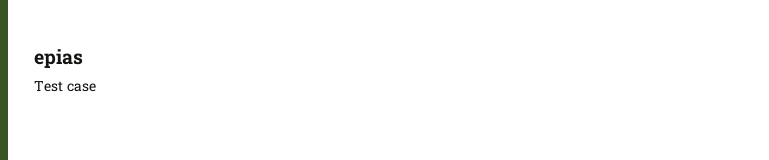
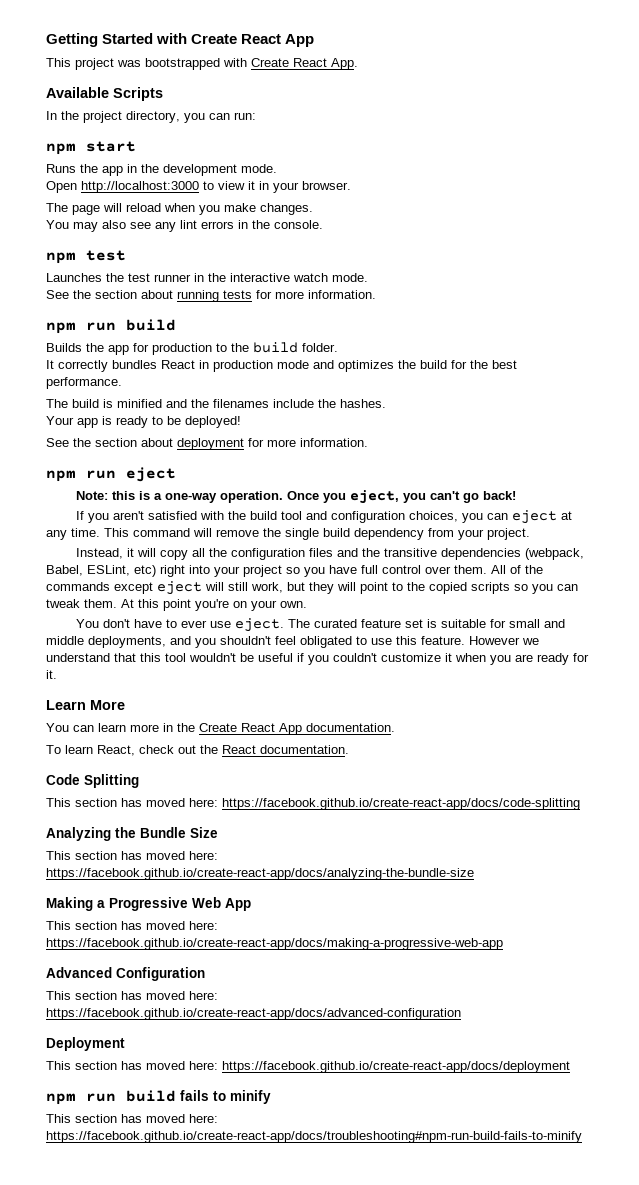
[34,49,83,68] [34,81,96,92] epias // Test case -> [46,33,315,47] [46,58,358,70] [46,87,163,101] [46,111,256,123] [46,141,136,155] [46,164,277,176] [46,181,351,193] [46,203,313,215] [46,220,323,232] [46,250,126,264] [46,273,368,282] [46,290,376,302] [46,319,176,334] [46,342,338,355] [46,360,517,372] [46,377,122,389] [46,399,386,408] [46,416,241,428] [46,438,368,450] [46,467,176,482] [75,490,516,504] [75,510,572,524] [46,528,530,540] [75,548,584,560] [46,565,543,577] [46,581,578,595] [46,599,307,611] [75,618,565,632] [46,636,539,648] [46,653,589,665] [46,670,57,679] [46,700,125,710] [46,723,395,735] [46,745,349,756] [46,774,139,788] [46,798,580,810] [46,827,218,841] [46,851,218,860] [46,868,474,880] [46,897,251,911] [46,921,218,930] [46,938,503,950] [46,967,205,981] [46,991,218,1000] [46,1008,461,1020] [46,1037,125,1051] [46,1061,570,1073] [46,1090,271,1105] [46,1114,218,1123] [46,1131,582,1143] Getting Started with Create React App // This project was bootstrapped with Create React App. // Available Scripts // In the project directory, you can run: // npm start // Runs the app in the development mode. // Open http://localhost:3000 to view it in your browser. // The page will reload when you make changes. // You may also see any lint errors in the console. // npm test // Launches the test runner in the interactive watch mode. // See the section about running tests for more information. // npm run build // Builds the app for production to the build folder. // It correctly bundles React in production mode and optimizes the build for the best performance. // The build is minified and the filenames include the hashes. // Your app is ready to be deployed! // See the section about deployment for more information. // npm run eject // Note: this is a one-way operation. Once you eject, you can't go back! // If you aren't satisfied with the build tool and configuration choices, you can eject at any time. This command will remove the single build dependency from your project. // Instead, it will copy all the configuration files and the transitive dependencies (webpack, Babel, ESLint, etc) right into your project so you have full control over them. All of the commands except eject will still work, but they will point to the copied scripts so you can tweak them. At this point you're on your own. // You don't have to ever use eject. The curated feature set is suitable for small and middle deployments, and you shouldn't feel obligated to use this feature. However we understand that this tool wouldn't be useful if you couldn't customize it when you are ready for it. // Learn More // You can learn more in the Create React App documentation. // To learn React, check out the React documentation. // Code Splitting // This section has moved here: https://facebook.github.io/create-react-app/docs/code-splitting // Analyzing the Bundle Size // This section has moved here: https://facebook.github.io/create-react-app/docs/analyzing-the-bundle-size // Making a Progressive Web App // This section has moved here: https://facebook.github.io/create-react-app/docs/making-a-progressive-web-app // Advanced Configuration // This section has moved here: https://facebook.github.io/create-react-app/docs/advanced-configuration // Deployment // This section has moved here: https://facebook.github.io/create-react-app/docs/deployment // npm run build fails to minify // This section has moved here: https://facebook.github.io/create-react-app/docs/troubleshooting#npm-run-build-fails-to-minify

